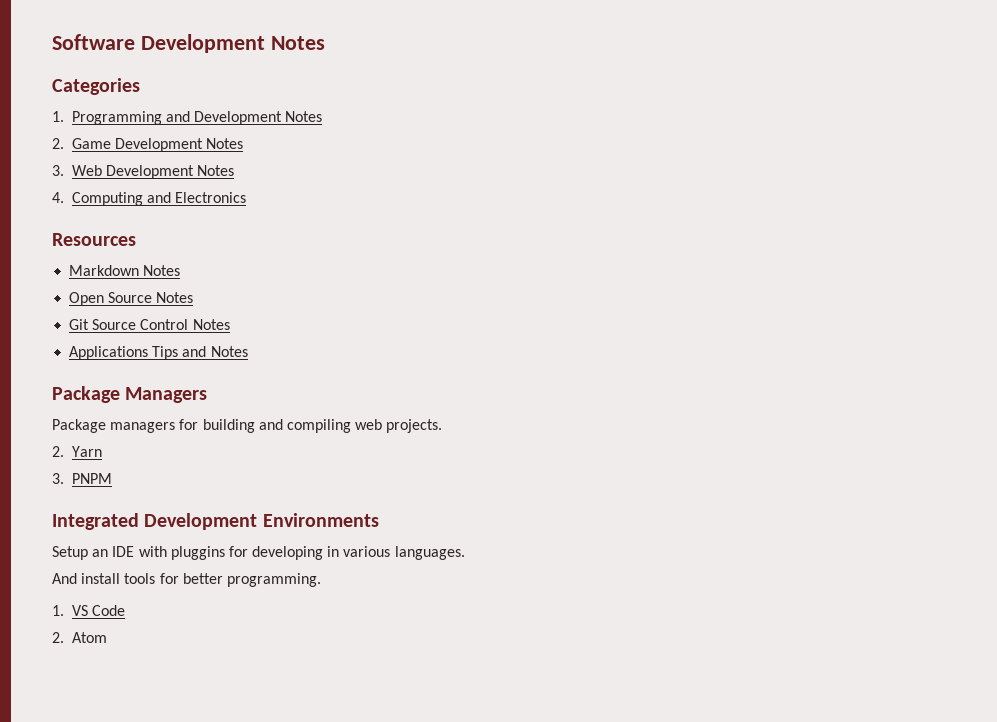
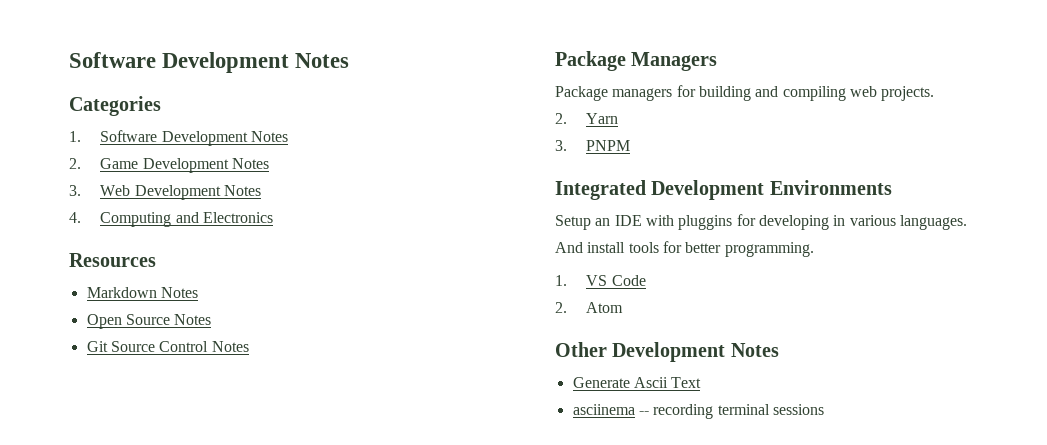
[71,111,190,125] Programming and -> [100,130,158,142] Software
[69,346,248,360] // Applications Tips and Notes -> (249, 346) none
(107, 637) none -> [555,342,779,362] [572,377,702,388] [572,404,824,419] // Other Development Notes // Generate Ascii Text // asciinema -- recording terminal sessions

